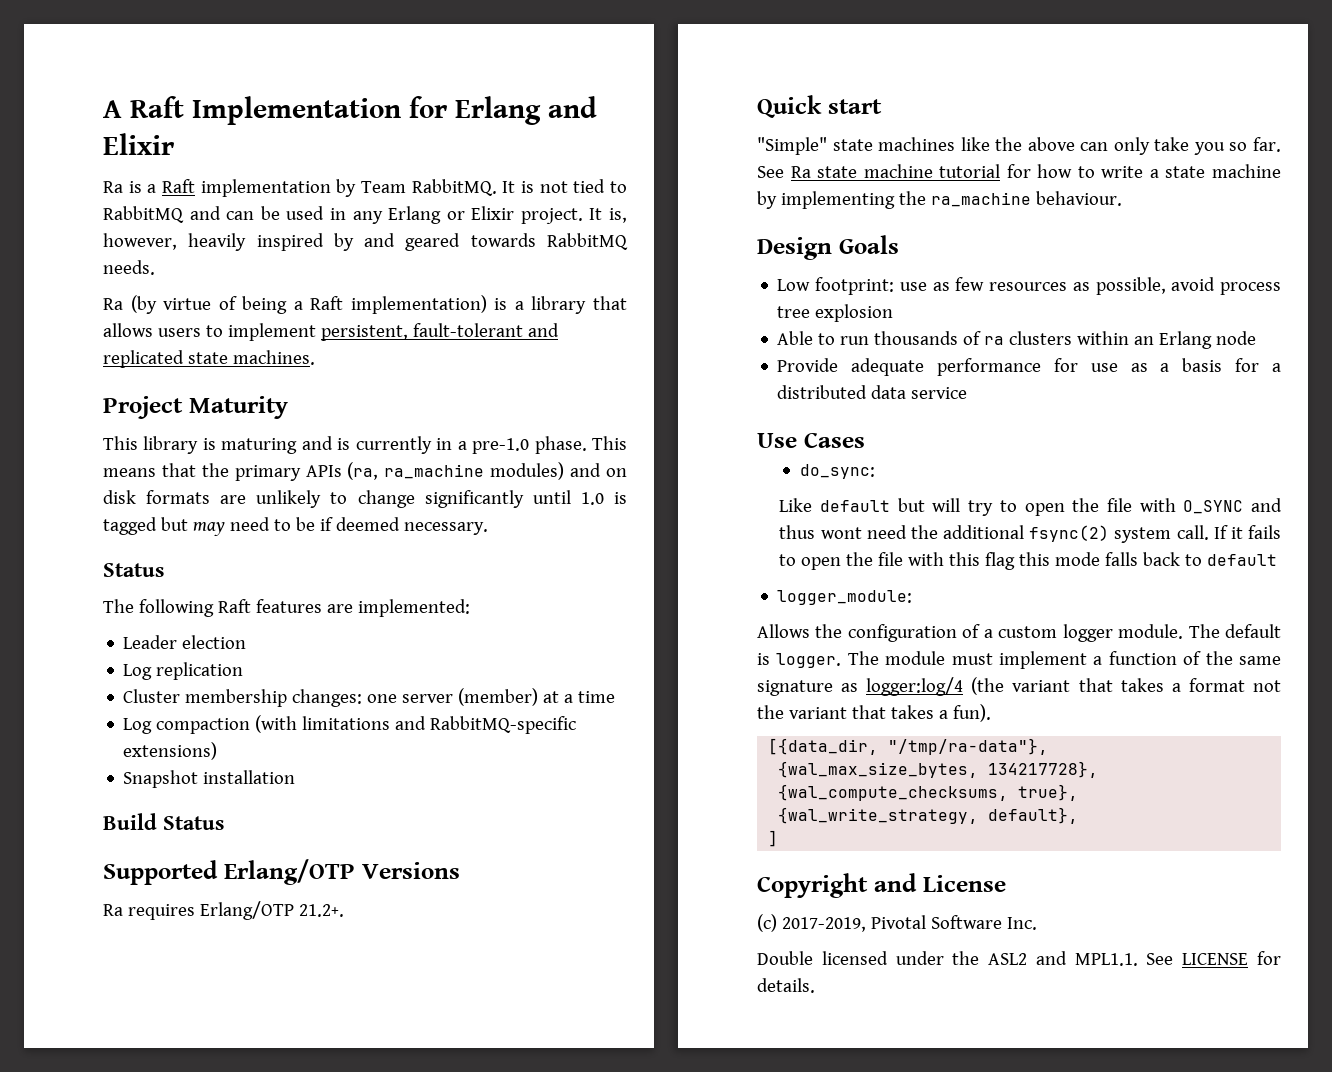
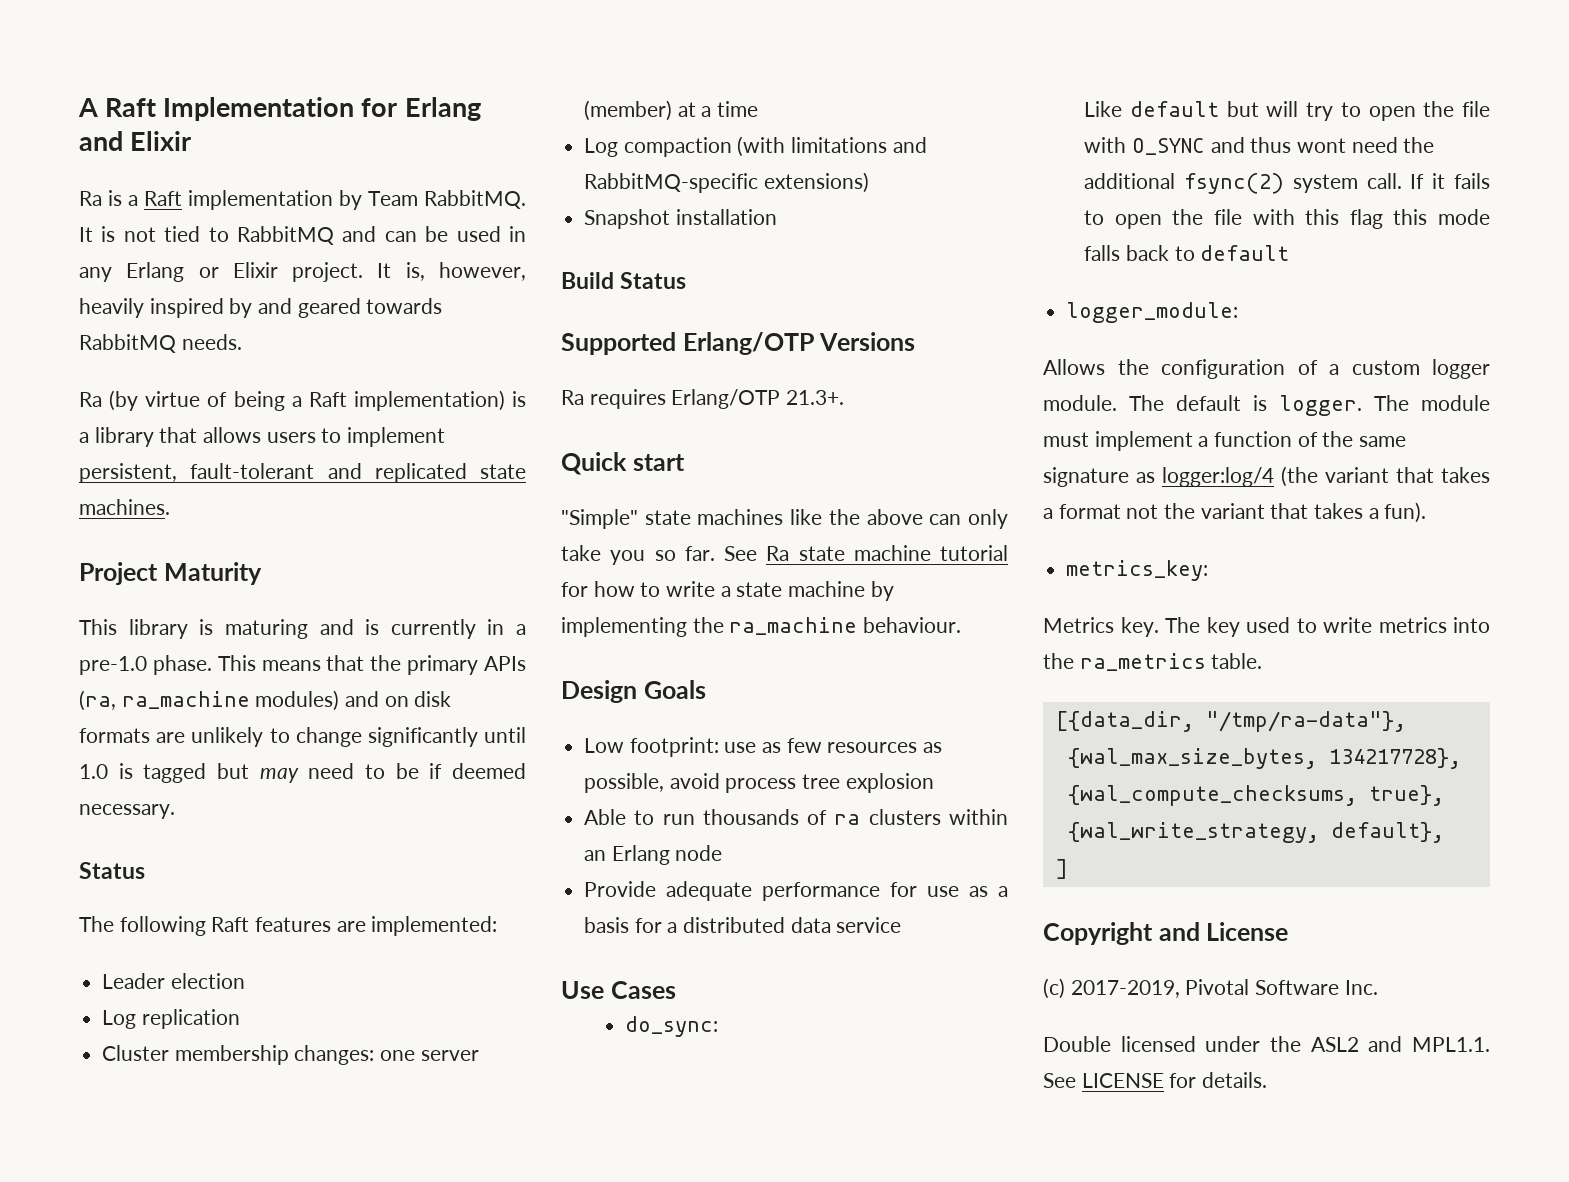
[298,904,344,917] 21.2+. -> [786,390,845,405] 21.3+.
(991, 713) none -> [1066,560,1209,581] [1043,617,1490,637] [1043,653,1263,671] // metrics_key: // Metrics key. The key used to write metrics into the ra_metrics table.

